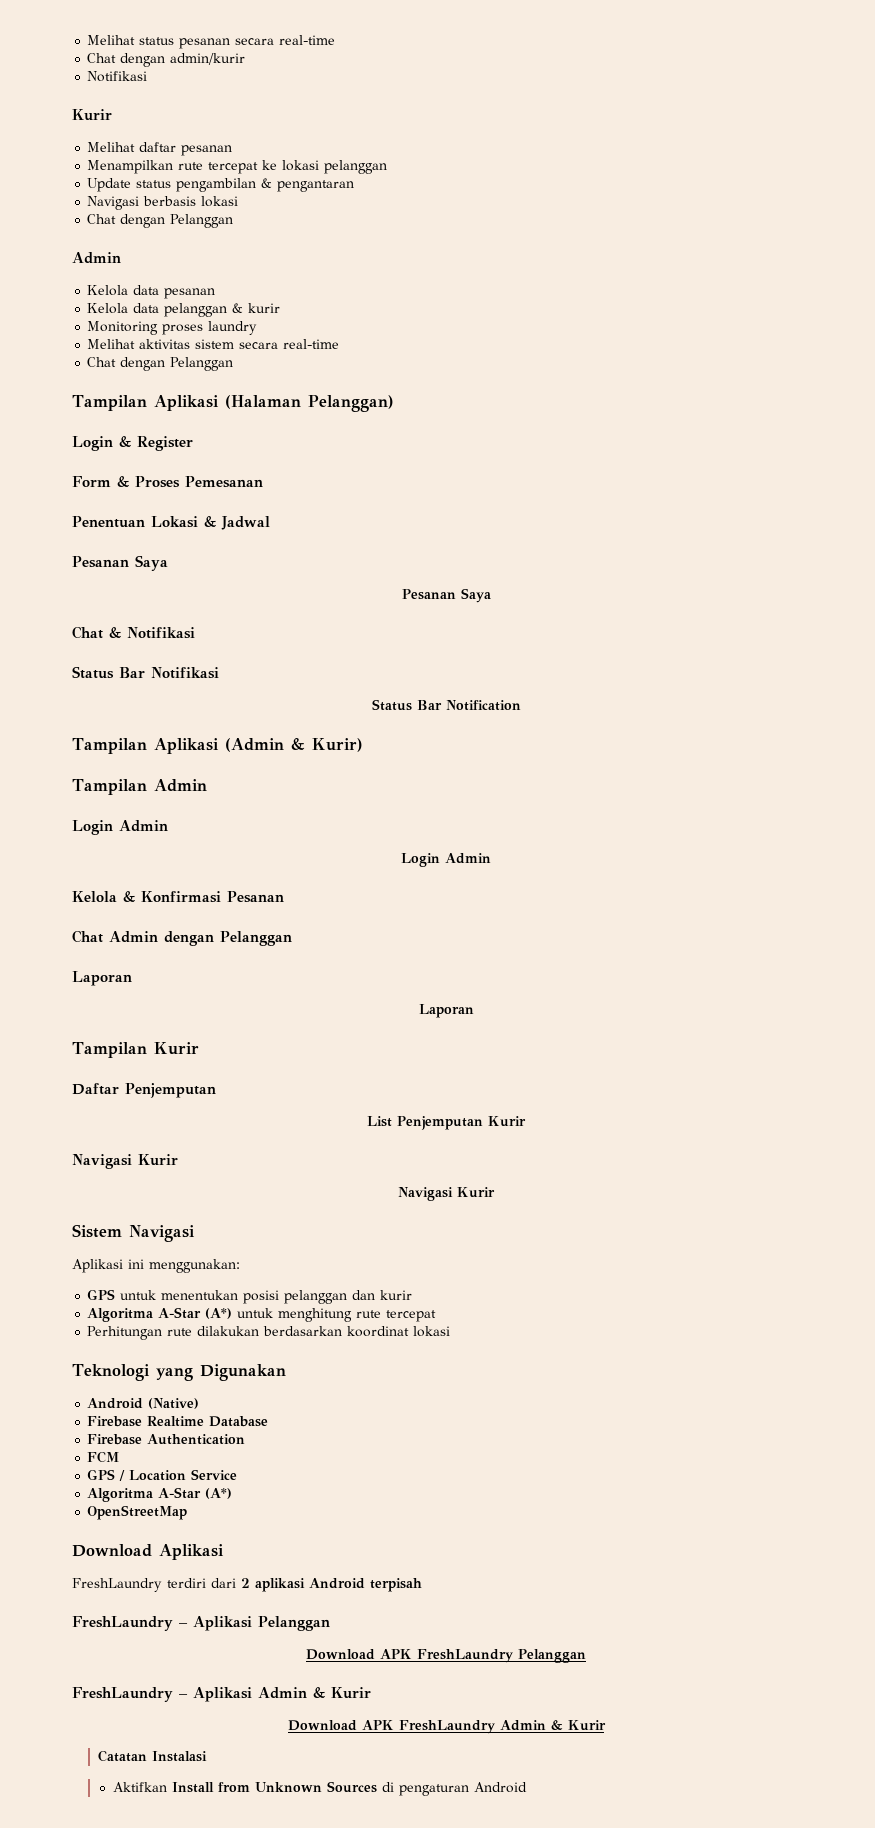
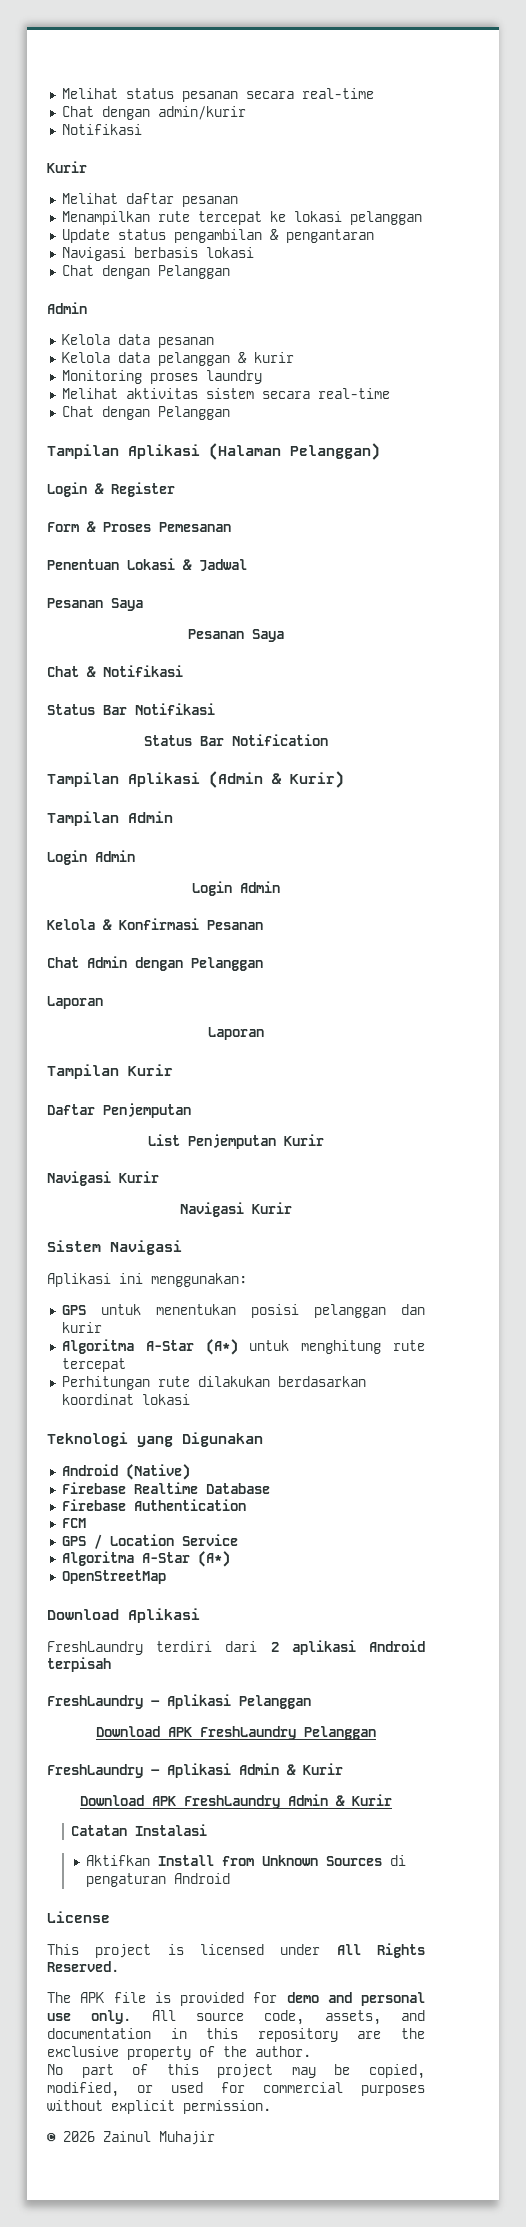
(528, 1787) none -> [47,1911,110,1923] [47,1943,425,1958] [47,1961,119,1972] [47,1992,425,2006] [47,2010,425,2025] [47,2028,425,2042] [47,2046,311,2060] [47,2064,425,2079] [47,2082,425,2097] [47,2100,271,2114] [47,2131,215,2145] // License // This project is licensed under All Rights Reserved. // The APK file is provided for demo and personal use only. All source code, assets, and documentation in this repository are the exclusive property of the author. // No part of this project may be copied, modified, or used for commercial purposes without explicit permission. // © 2026 Zainul Muhajir

